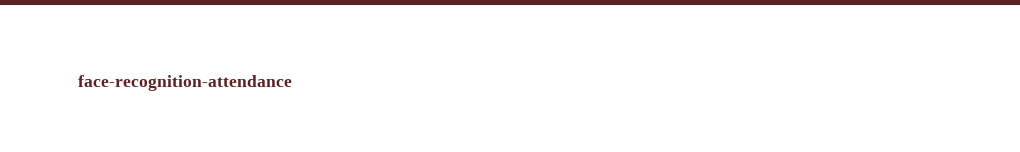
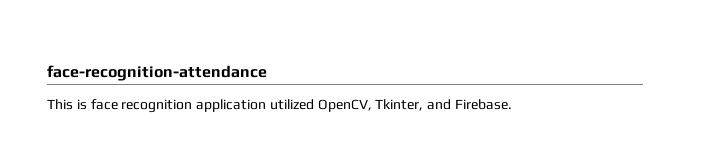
(292, 83) none -> [47,99,513,113] // This is face recognition application utilized OpenCV, Tkinter, and Firebase.

